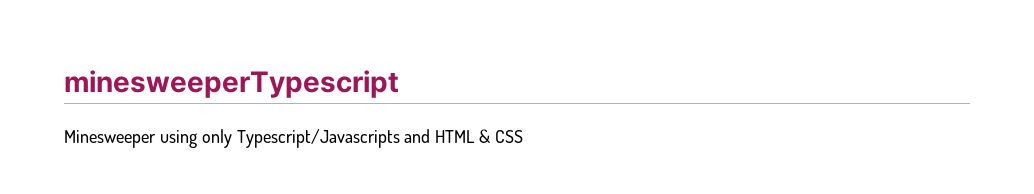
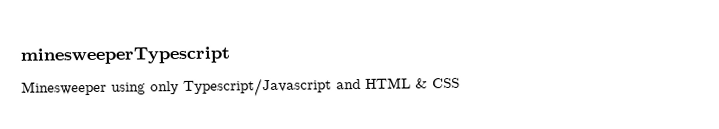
[236,129,400,148] Typescript/Javascripts -> [183,77,332,97] Typescript/Javascript

